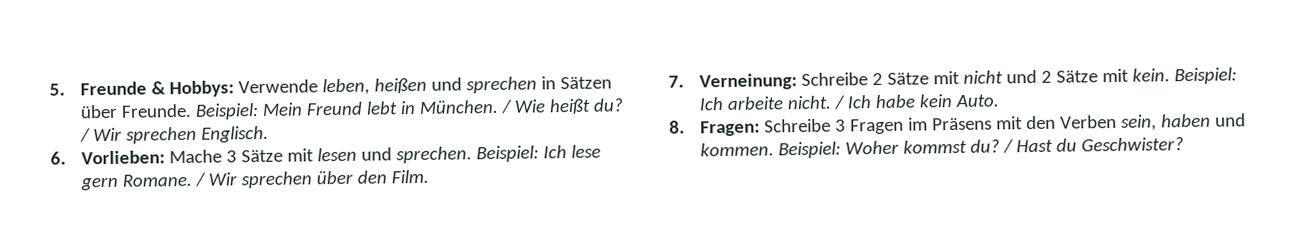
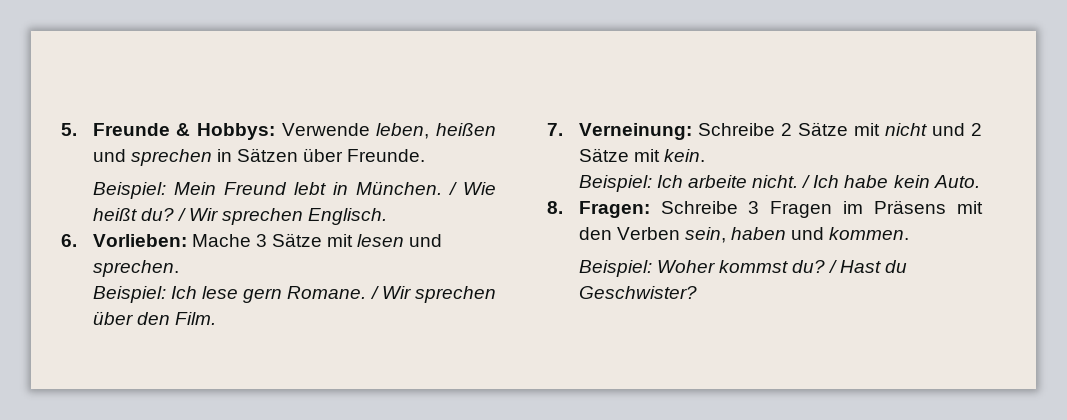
(193, 110) none -> (426, 155) //
(473, 155) none -> (179, 268) //
(1171, 75) none -> (705, 155) //
(775, 149) none -> (910, 233) //

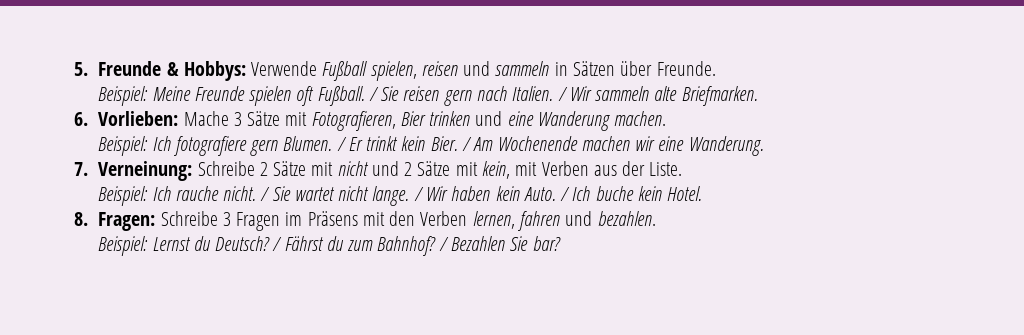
[376,123,497,139] [92,149,212,166] leben, heißen und sprechen -> [322,61,550,81] Fußball spielen, reisen und sammeln
[173,181,496,195] [92,208,388,225] Mein Freund lebt in München. / Wie heißt du? / Wir sprechen Englisch. -> [152,86,758,106] Meine Freunde spielen oft Fußball. / Sie reisen gern nach Italien. / Wir sammeln alte Briefmarken.
[357,234,443,247] [92,260,179,277] [92,286,496,303] [92,311,216,325] lesen und sprechen. // Beispiel: Ich lese gern Romane. / Wir sprechen über den Film. -> [311,111,667,131] [98,136,764,156] Fotografieren, Bier trinken und eine Wanderung machen. // Beispiel: Ich fotografiere gern Blumen. / Er trinkt kein Bier. / Am Wochenende machen wir eine Wanderung.
[663,149,705,162] [578,175,747,192] kein. // Beispiel: Ich arbeite -> [481,161,683,179] [98,186,219,206] kein, mit Verben aus der Liste. // Beispiel: Ich rauche
[813,175,980,188] Ich habe kein Auto. -> [272,186,703,206] Sie wartet nicht lange. / Wir haben kein Auto. / Ich buche kein Hotel.
[684,227,910,243] [578,260,908,277] [578,286,697,299] sein, haben und kommen. // Beispiel: Woher kommst du? / Hast du Geschwister? -> [472,211,656,231] [98,236,561,256] lernen, fahren und bezahlen. // Beispiel: Lernst du Deutsch? / Fährst du zum Bahnhof? / Bezahlen Sie bar?

